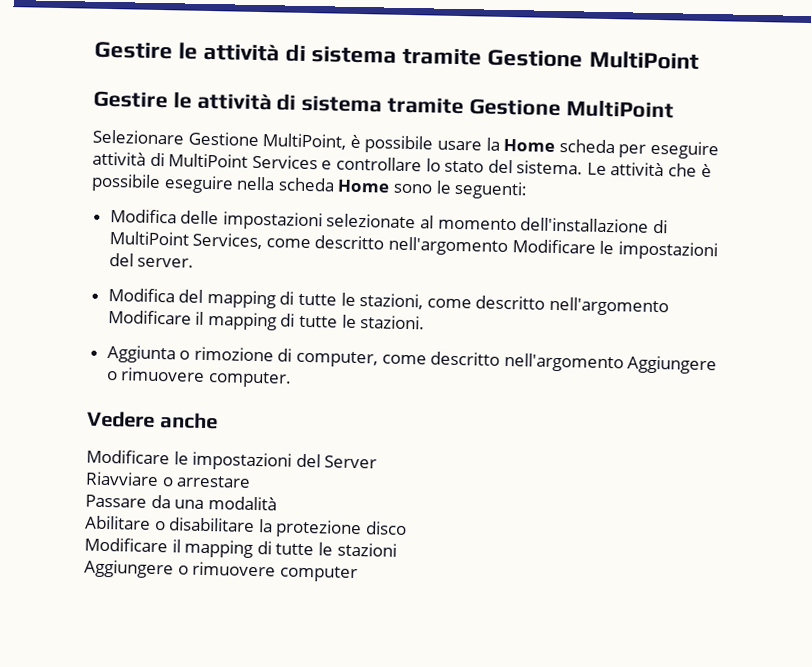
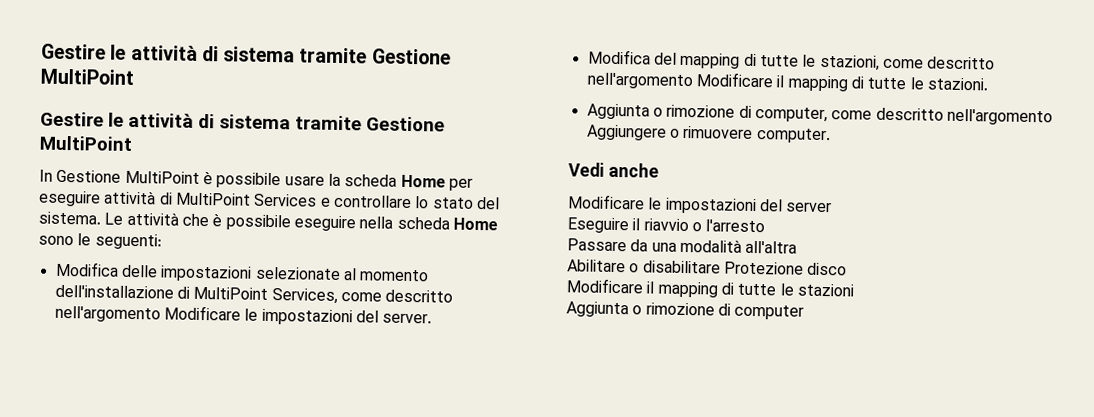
[92,129,347,150] Selezionare Gestione MultiPoint, -> [39,169,200,184] In Gestione MultiPoint
[503,138,615,154] Home scheda -> [344,174,446,188] scheda Home
[87,410,155,428] Vedere -> [568,162,604,177] Vedi
[324,455,378,469] [85,471,252,488] Server // Riavviare o arrestare -> [785,202,833,213] [567,217,766,234] server // Eseguire il riavvio o l'arresto
(277, 503) none -> [745,240,798,254] all'altra
[257,519,363,539] la protezione -> [723,261,804,275] Protezione
[84,559,277,579] Aggiungere o rimuovere -> [566,301,731,318] Aggiunta o rimozione di

